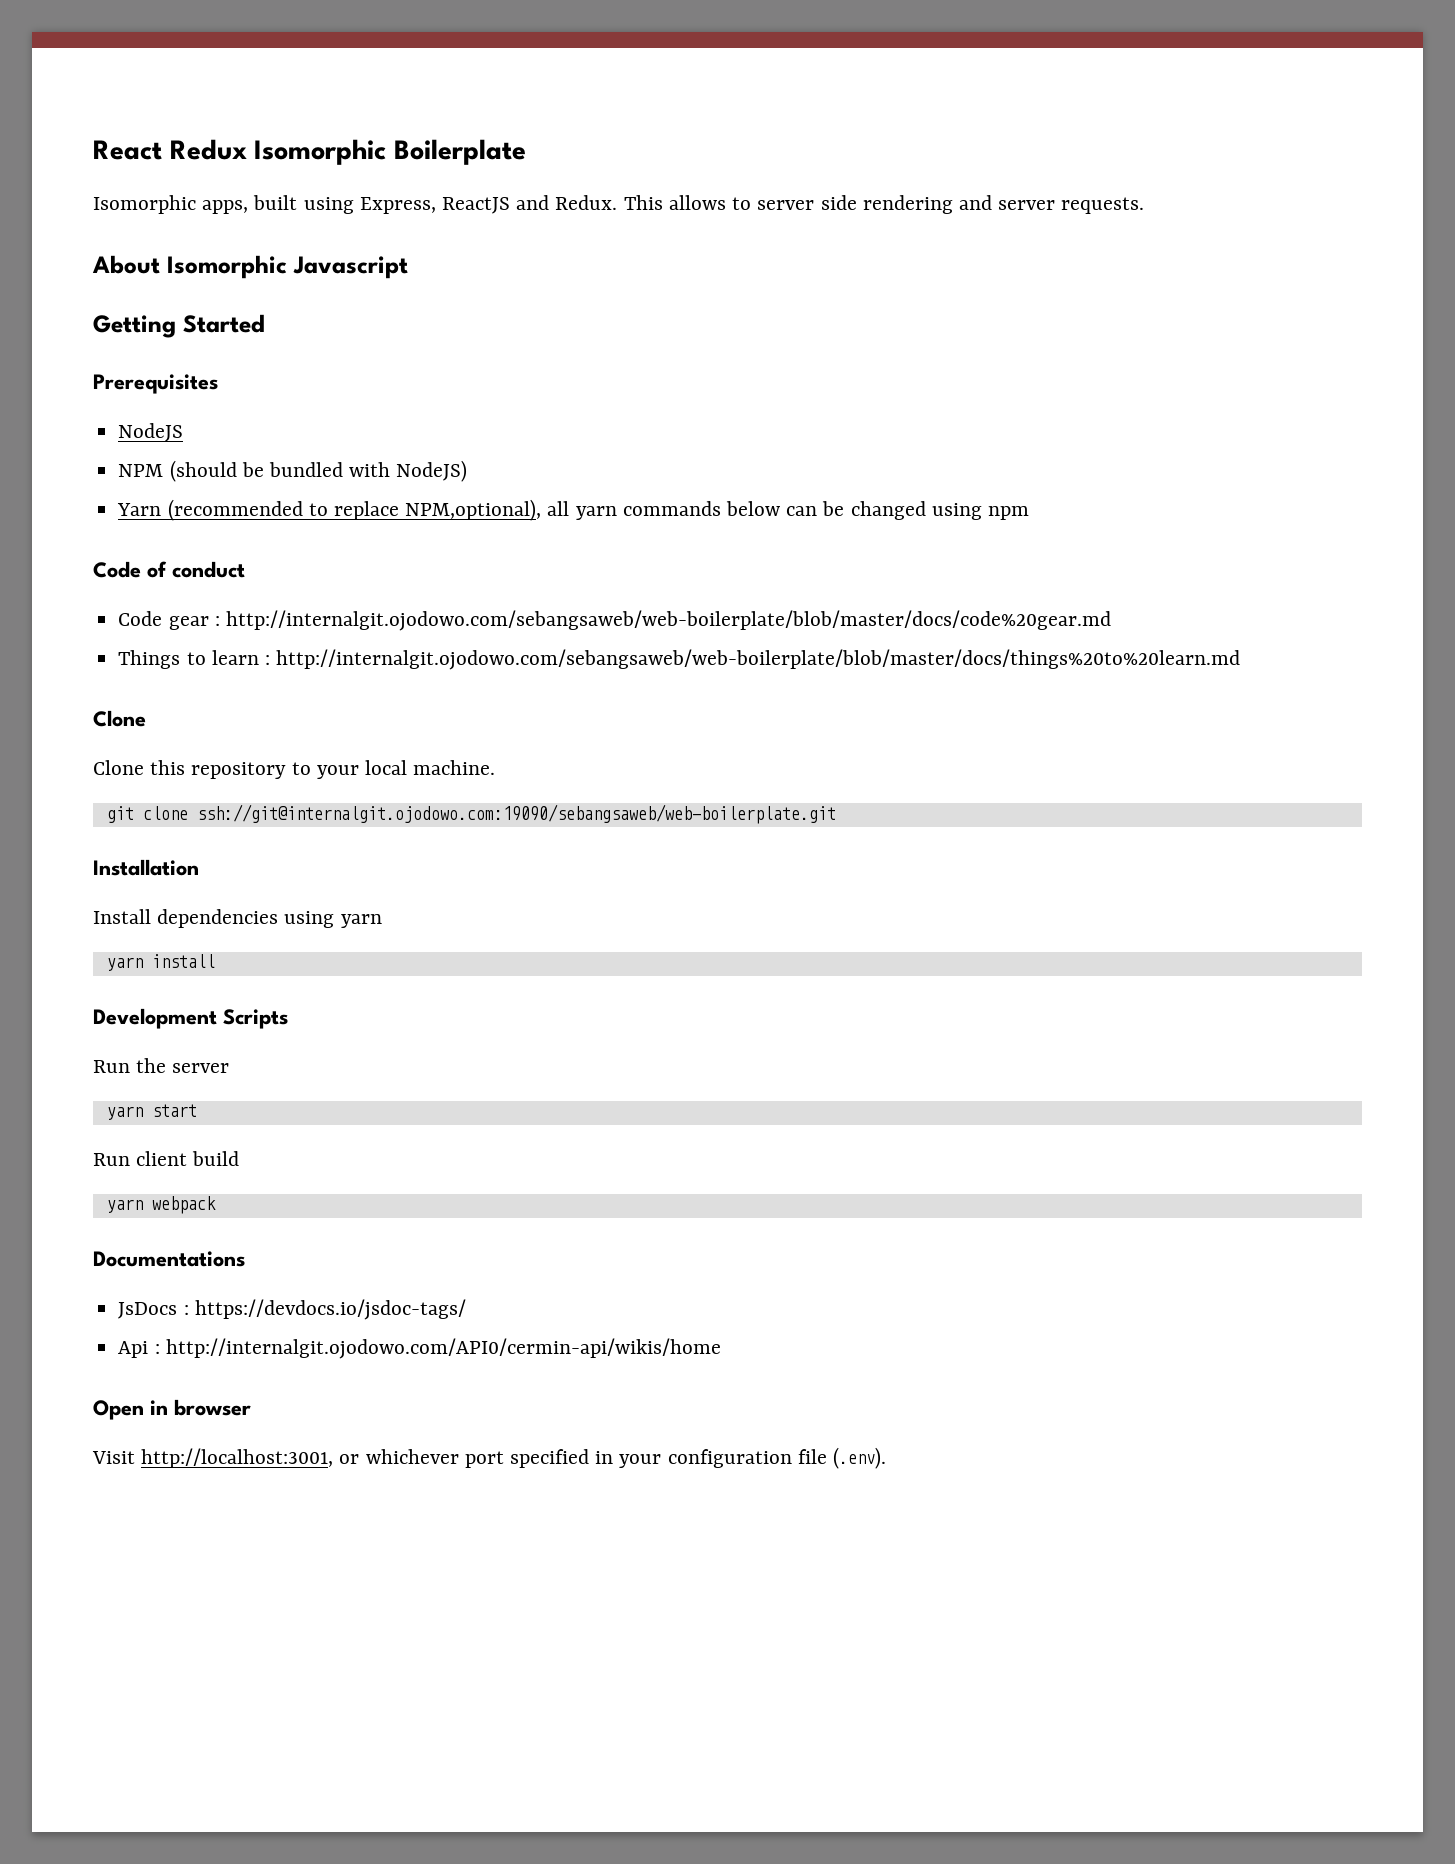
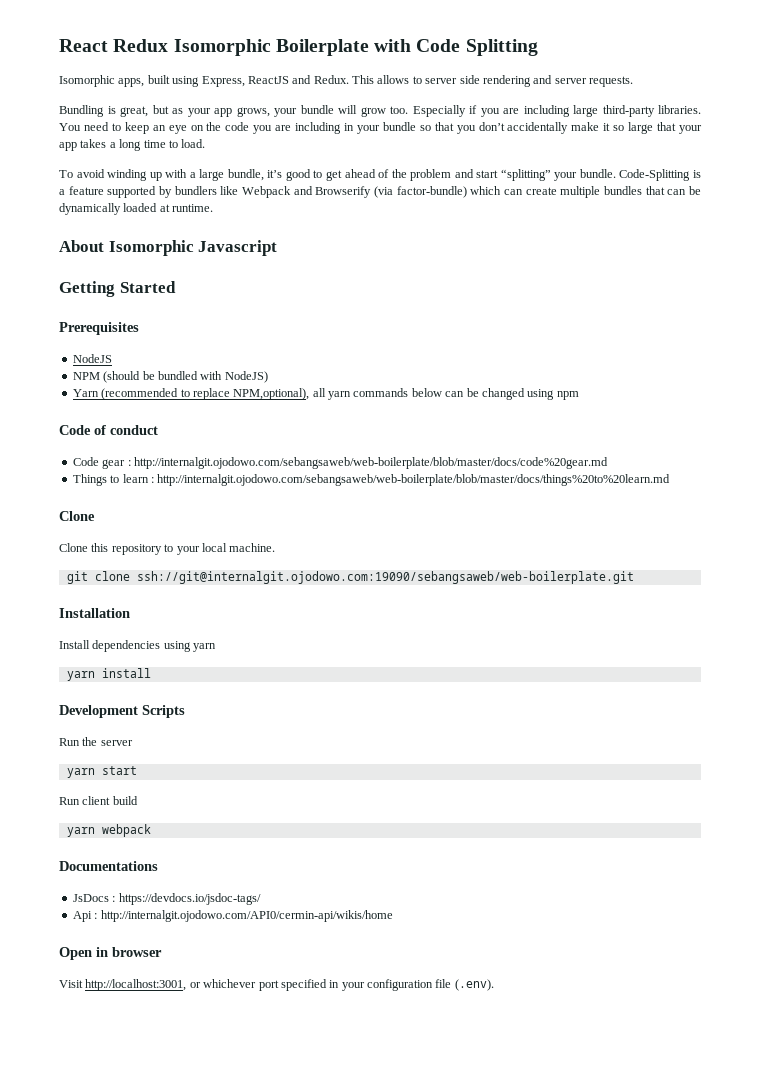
(526, 152) none -> [374,39,538,56] with Code Splitting
(1145, 205) none -> [59,105,701,117] [59,122,702,134] [59,139,206,151] [59,169,701,181] [59,186,701,198] [59,203,214,215] // Bundling is great, but as your app grows, your bundle will grow too. Especially if you are including large third-party libraries. You need to keep an eye on the code you are including in your bundle so that you don’t accidentally make it so large that your app takes a long time to load. // To avoid winding up with a large bundle, it’s good to get ahead of the problem and start “splitting” your bundle. Code-Splitting is a feature supported by bundlers like Webpack and Browserify (via factor-bundle) which can create multiple bundles that can be dynamically loaded at runtime.

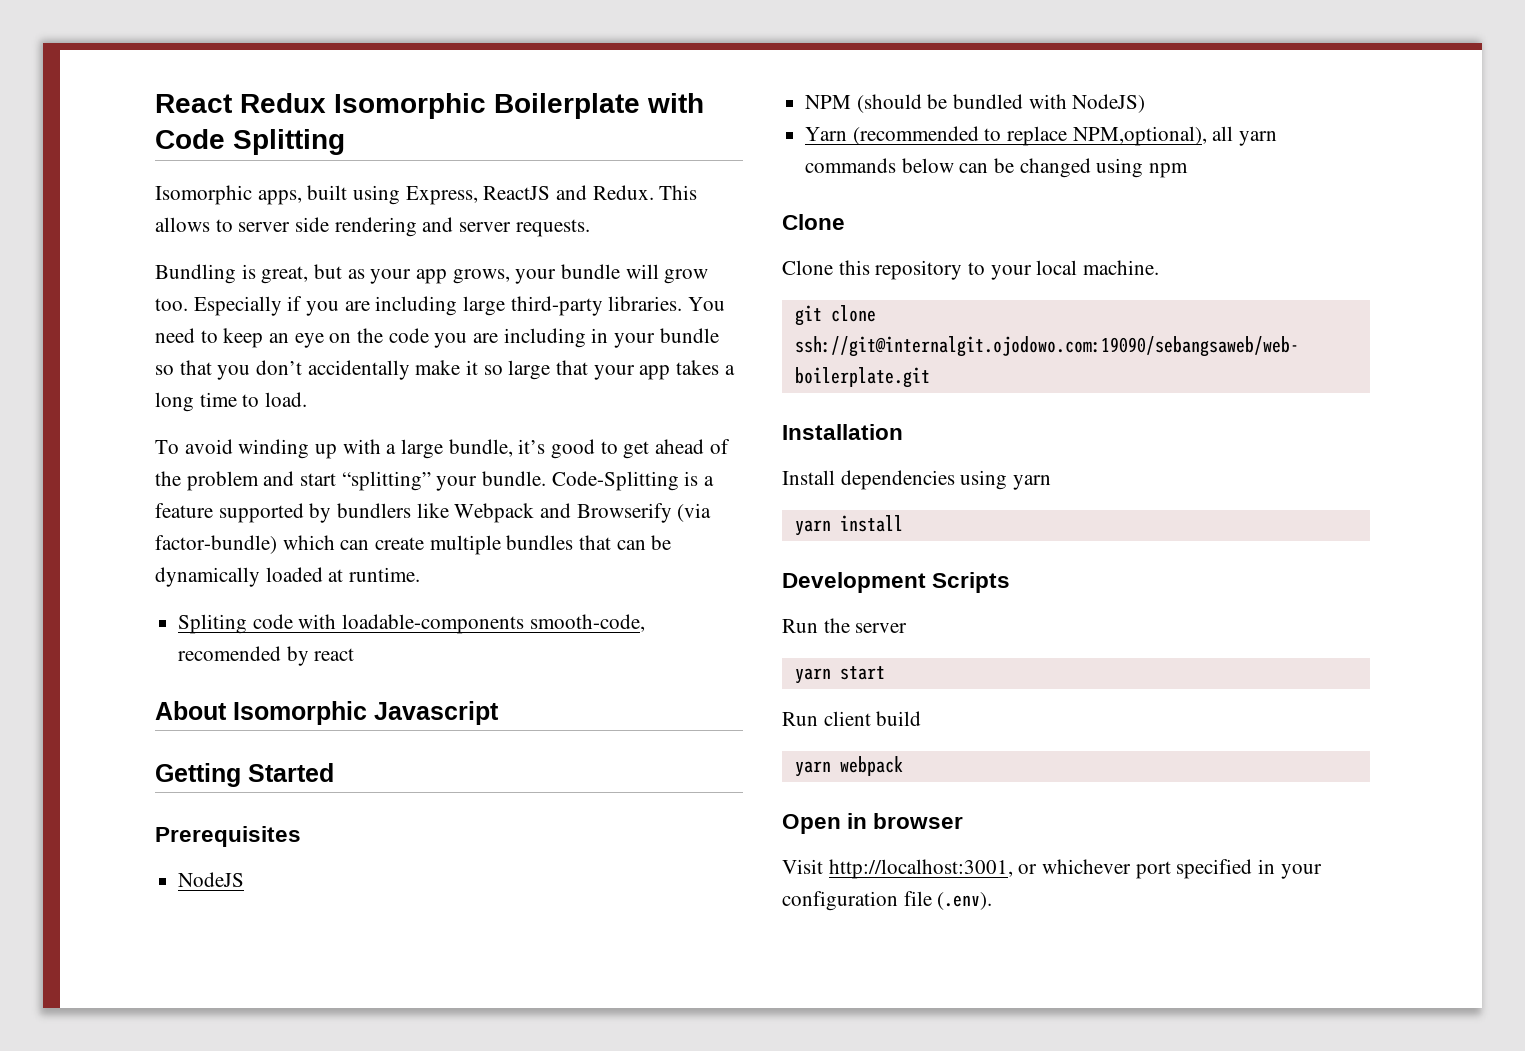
(214, 208) none -> [178,614,645,634] [178,646,355,666] // Spliting code with loadable-components smooth-code, recomended by react
[59,425,158,435] [72,457,608,469] [72,474,671,486] // Code of conduct // Code gear : http://internalgit.ojodowo.com/sebangsaweb/web-boilerplate/blob/master/docs/code%20gear.md // Things to learn : http://internalgit.ojodowo.com/sebangsaweb/web-boilerplate/blob/master/docs/things%20to%20learn.md -> (1189, 170) none
[59,861,158,871] [72,893,261,905] [72,910,393,922] // Documentations // JsDocs : https://devdocs.io/jsdoc-tags/ // Api : http://internalgit.ojodowo.com/API0/cermin-api/wikis/home -> (903, 766) none

